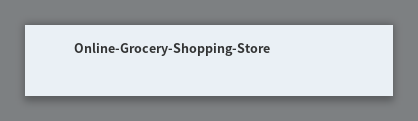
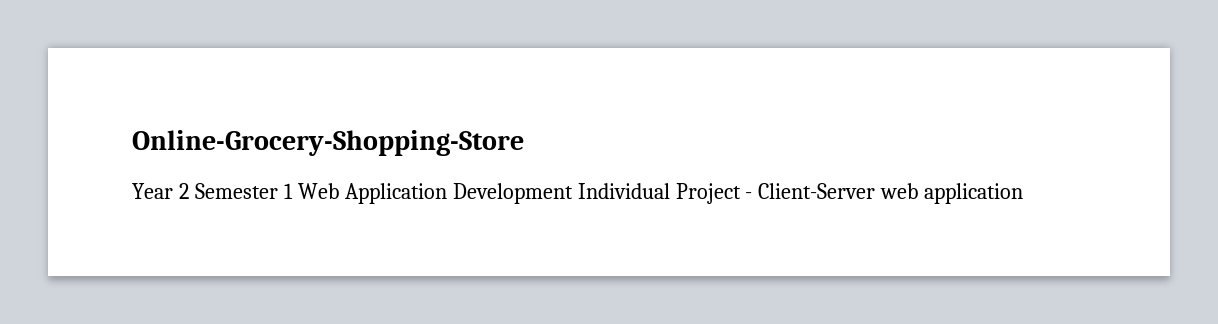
(270, 49) none -> [132,183,1024,204] // Year 2 Semester 1 Web Application Development Individual Project - Client-Server web application

